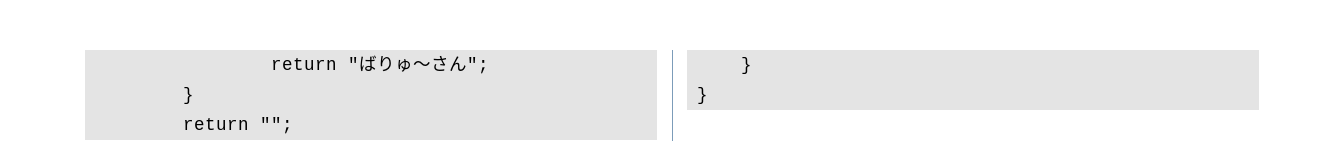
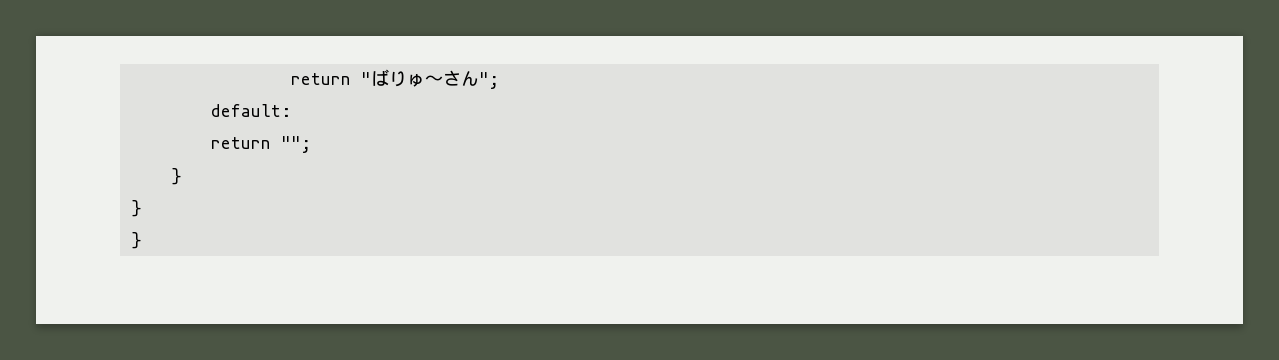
[183,87,195,104] } -> [210,104,292,117] default:
(709, 95) none -> [130,232,142,249] // }

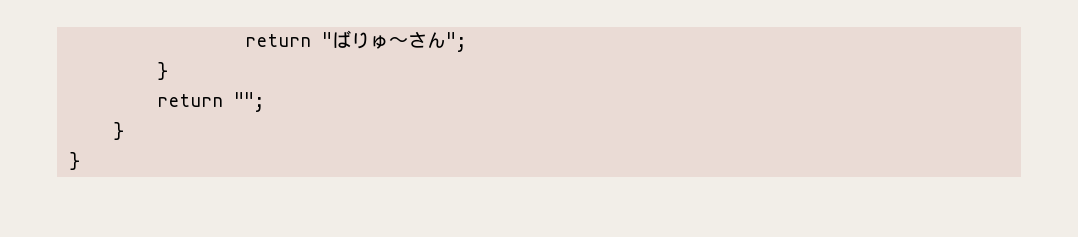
[210,104,292,117] default: -> [157,62,168,80] }
[130,232,142,249] // } -> (80, 161) none

